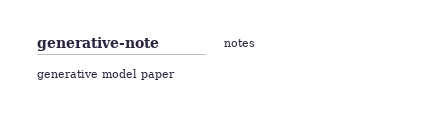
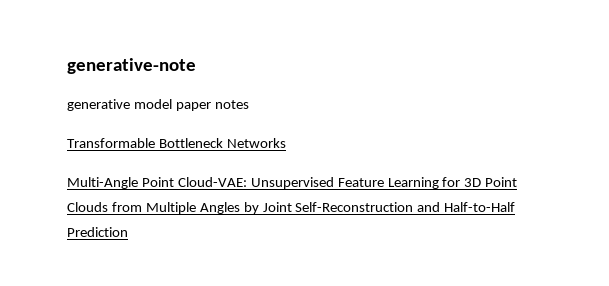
(255, 43) none -> [67,138,286,148] [67,177,518,189] [67,202,516,214] [67,227,128,237] // Transformable Bottleneck Networks // Multi-Angle Point Cloud-VAE: Unsupervised Feature Learning for 3D Point Clouds from Multiple Angles by Joint Self-Reconstruction and Half-to-Half Prediction

